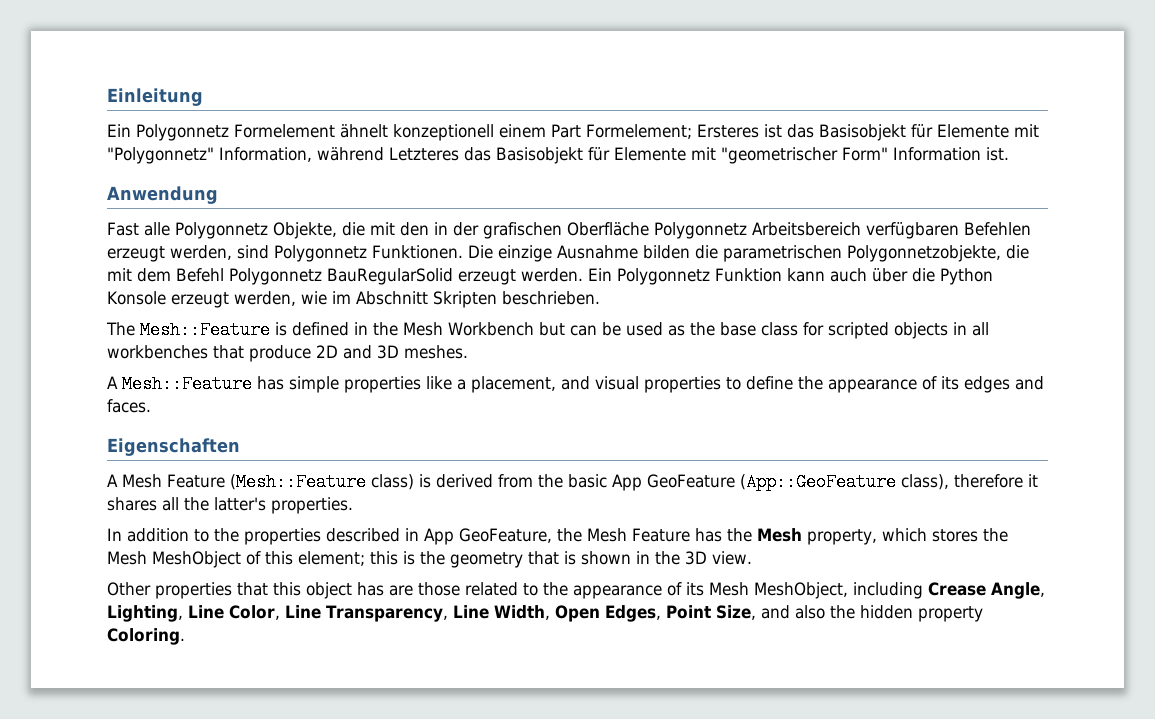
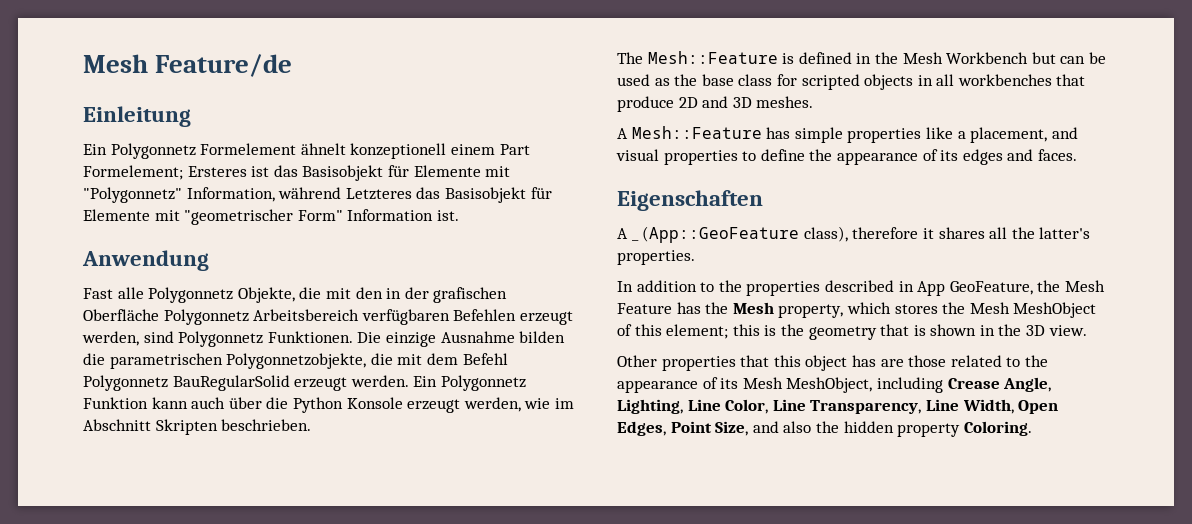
(107, 97) none -> [83,54,293,77] Mesh Feature/de //
[122,473,735,491] Mesh Feature (Mesh::Feature class) is derived from the basic App GeoFeature -> [631,239,639,241] _

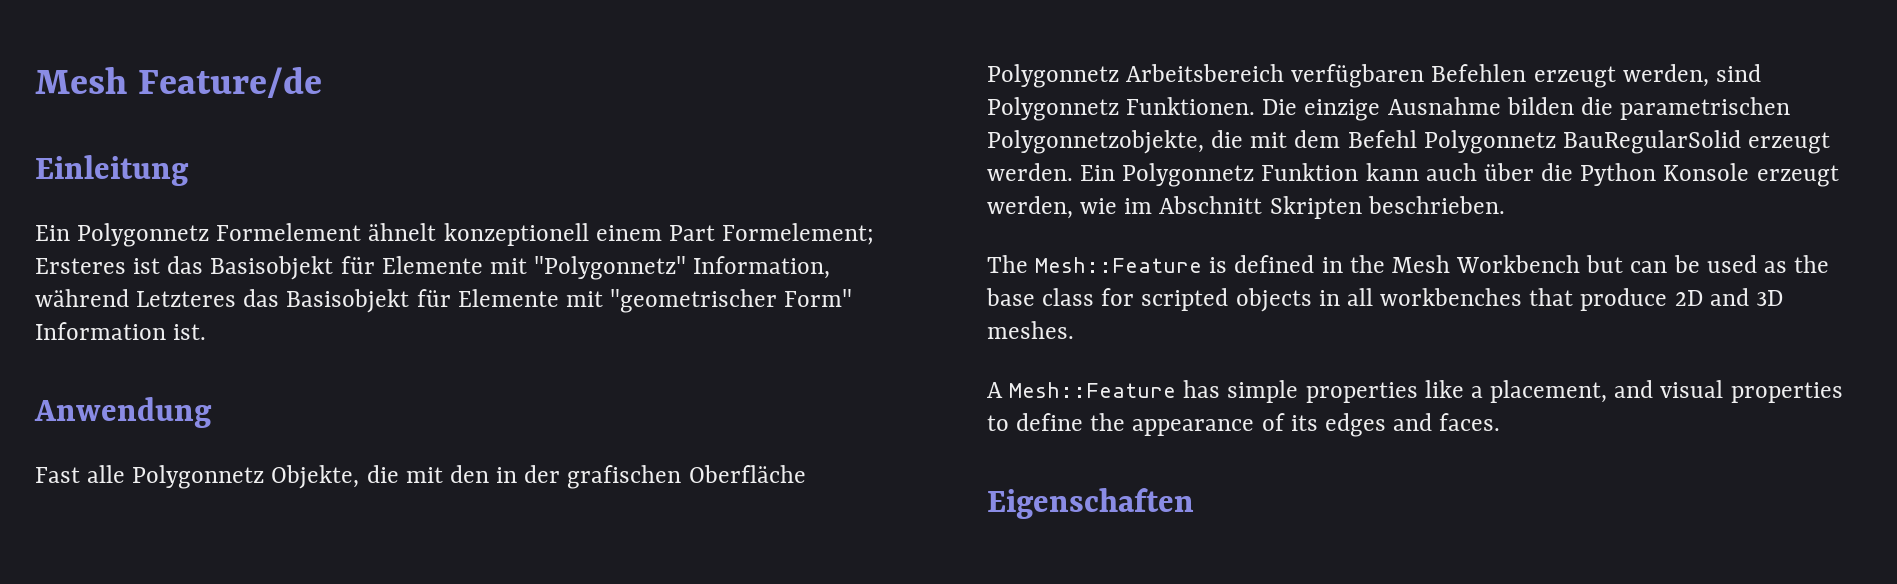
[617,228,628,239] [631,226,1091,243] [617,250,695,265] [617,280,1105,296] [617,302,1097,318] [617,324,1087,340] [617,355,1048,371] [617,377,1052,393] [617,399,1059,414] [617,421,1032,437] // A _ (App::GeoFeature class), therefore it shares all the latter's properties. // In addition to the properties described in App GeoFeature, the Mesh Feature has the Mesh property, which stores the Mesh MeshObject of this element; this is the geometry that is shown in the 3D view. // Other properties that this object has are those related to the appearance of its Mesh MeshObject, including Crease Angle, Lighting, Line Color, Line Transparency, Line Width, Open Edges, Point Size, and also the hidden property Coloring. -> (1194, 503) none

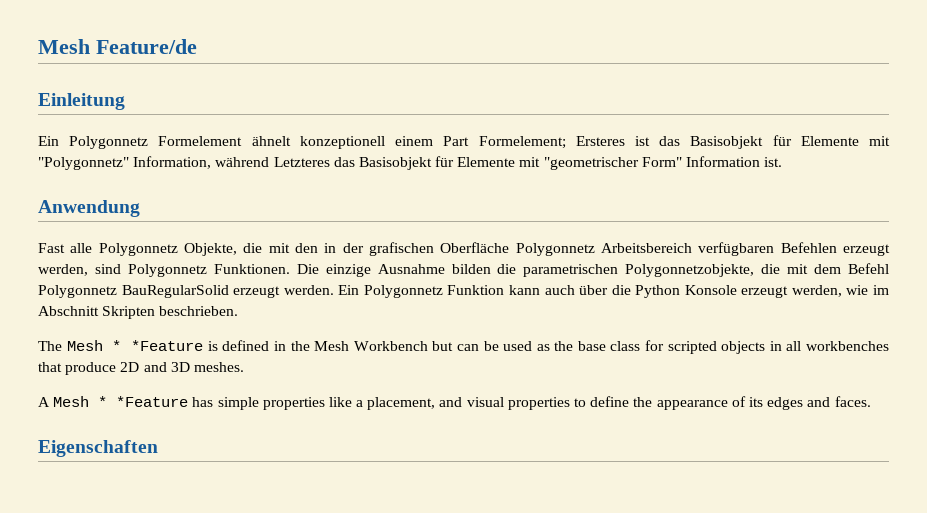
[1035,257,1203,273] Mesh::Feature -> [66,340,204,351] Mesh * *Feature
[1009,382,1177,398] Mesh::Feature -> [53,396,189,407] Mesh * *Feature

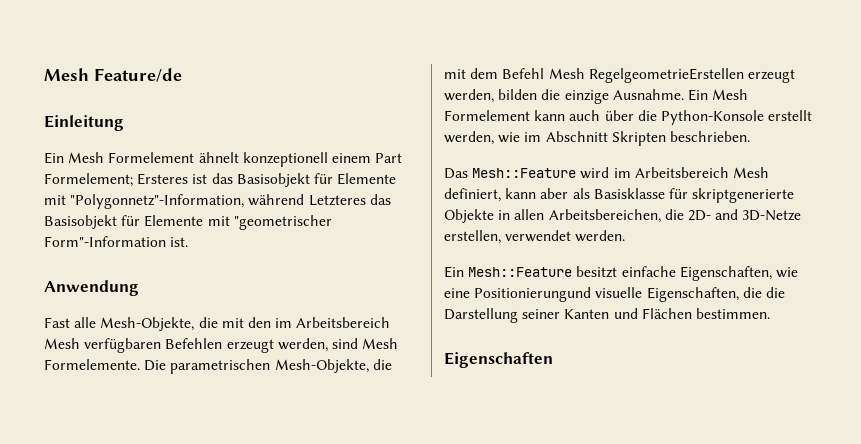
[69,136,149,149] Polygonnetz -> [68,152,105,163] Mesh
[38,156,212,170] "Polygonnetz" Information, -> [70,194,245,209] "Polygonnetz"-Information,
[641,156,761,167] Form" Information -> [44,236,166,247] Form"-Information
[98,243,237,256] Polygonnetz Objekte, -> [100,317,195,331] Mesh-Objekte,
[324,242,692,256] in der grafischen Oberfläche Polygonnetz Arbeitsbereich -> [275,317,391,328] [44,338,80,349] im Arbeitsbereich Mesh
[127,263,890,277] [38,285,505,298] Polygonnetz Funktionen. Die einzige Ausnahme bilden die parametrischen Polygonnetzobjekte, die mit dem Befehl Polygonnetz BauRegularSolid erzeugt werden. Ein Polygonnetz Funktion -> [362,338,399,349] [44,359,392,374] [444,68,795,83] [444,89,749,104] [444,110,530,121] Mesh Formelemente. Die parametrischen Mesh-Objekte, die mit dem Befehl Mesh RegelgeometrieErstellen erzeugt werden, bilden die einzige Ausnahme. Ein Mesh Formelement
[635,285,789,298] Python Konsole erzeugt -> [660,110,813,125] Python-Konsole erstellt
[38,340,889,354] [38,362,244,375] [38,396,871,410] The Mesh * *Feature is defined in the Mesh Workbench but can be used as the base class for scripted objects in all workbenches that produce 2D and 3D meshes. // A Mesh * *Feature has simple properties like a placement, and visual properties to define the appearance of its edges and faces. -> [444,167,769,179] [444,188,795,203] [444,209,802,223] [444,230,626,244] [444,266,798,281] [444,287,785,302] [444,308,770,323] Das Mesh::Feature wird im Arbeitsbereich Mesh definiert, kann aber als Basisklasse für skriptgenerierte Objekte in allen Arbeitsbereichen, die 2D- and 3D-Netze erstellen, verwendet werden. // Ein Mesh::Feature besitzt einfache Eigenschaften, wie eine Positionierungund visuelle Eigenschaften, die die Darstellung seiner Kanten und Flächen bestimmen.

